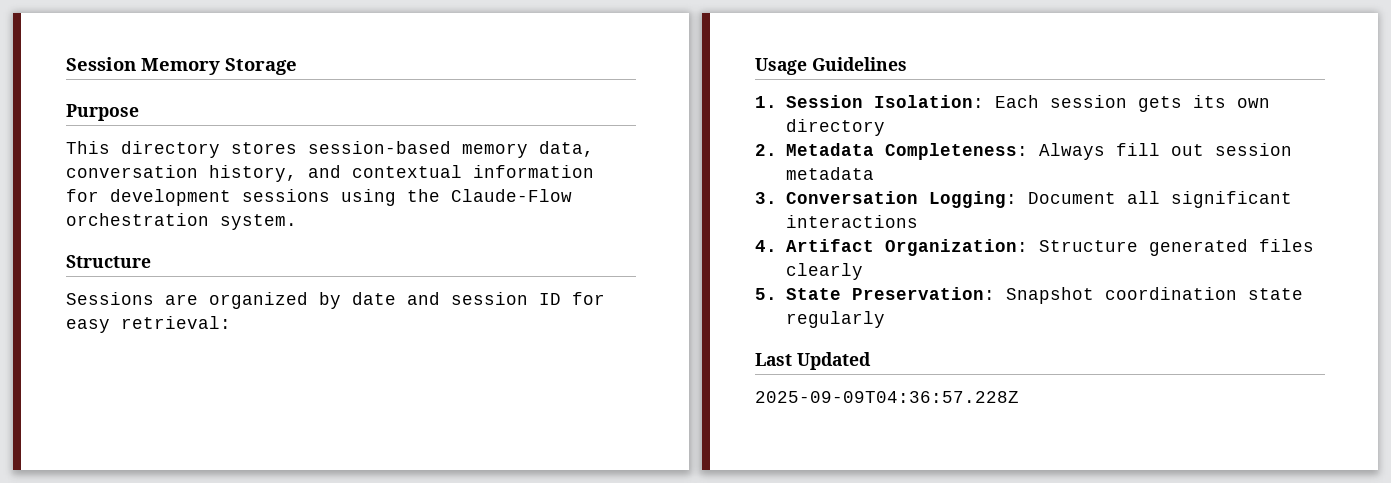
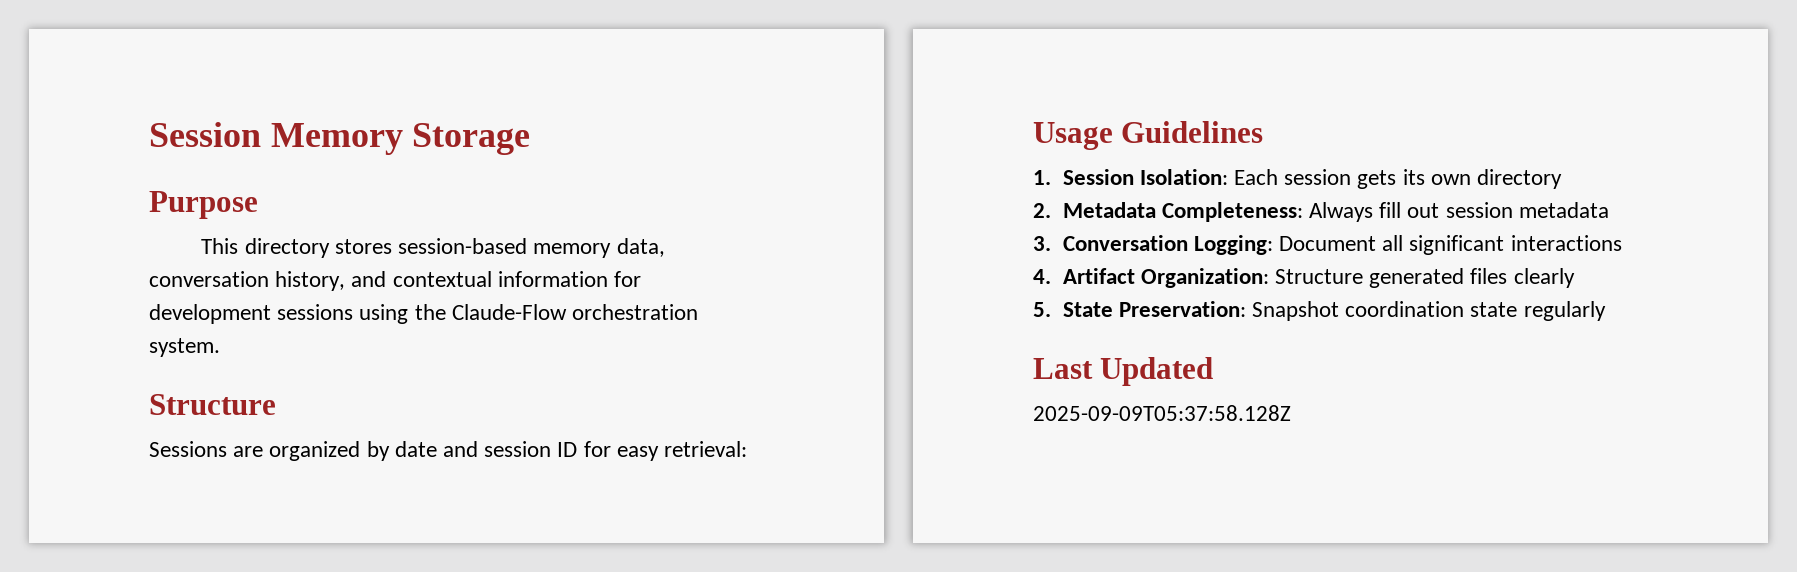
[755,391,1019,403] 2025-09-09T04:36:57.228Z -> [1033,405,1291,421] 2025-09-09T05:37:58.128Z

